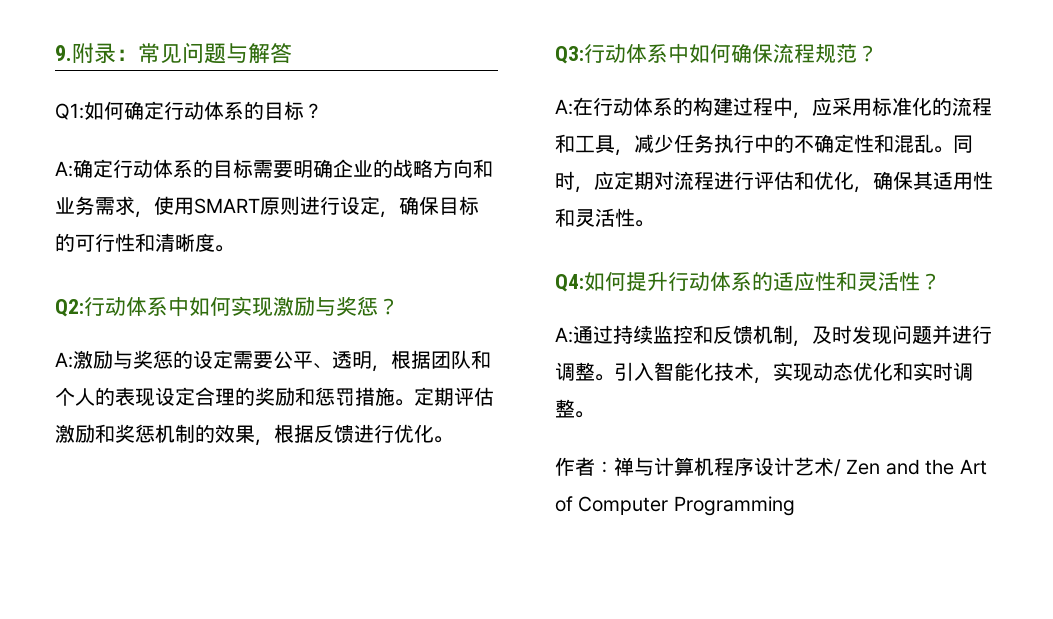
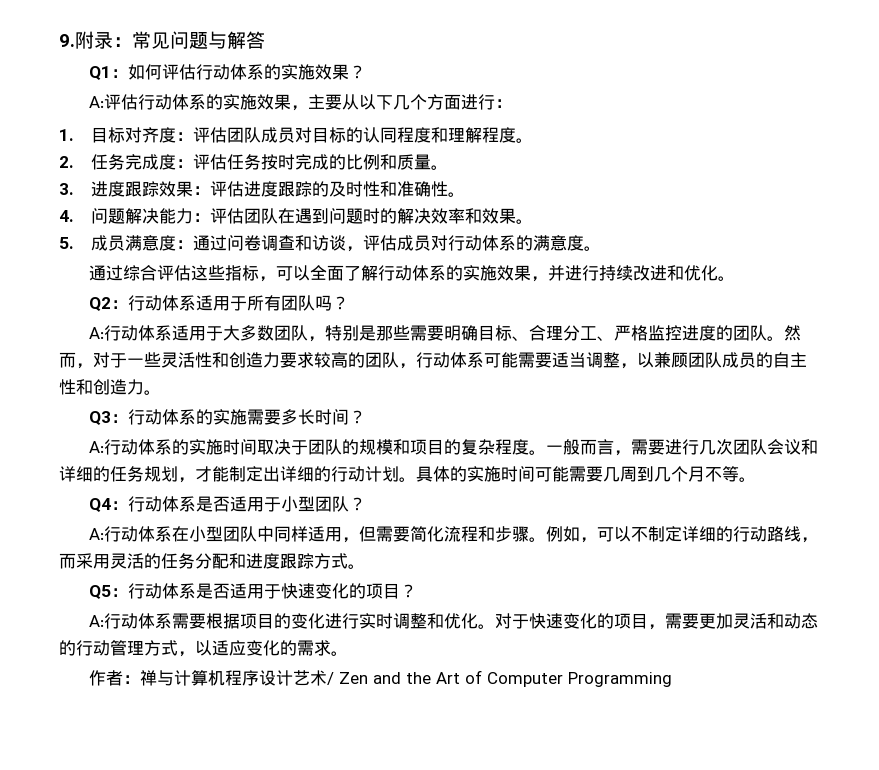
[55,101,323,120] [55,159,493,178] [55,196,479,218] [55,233,234,252] [55,296,399,317] [55,350,491,372] [55,387,494,407] [55,424,453,446] [555,43,878,64] [555,97,992,119] [555,134,973,156] [555,171,993,193] [555,208,654,227] [555,271,941,292] [555,325,992,347] [555,362,973,384] [555,399,575,418] Q1:如何确定行动体系的目标？ // A:确定行动体系的目标需要明确企业的战略方向和业务需求，使用SMART原则进行设定，确保目标的可行性和清晰度。 // Q2:行动体系中如何实现激励与奖惩？ // A:激励与奖惩的设定需要公平、透明，根据团队和个人的表现设定合理的奖励和惩罚措施。定期评估激励和奖惩机制的效果，根据反馈进行优化。 // Q3:行动体系中如何确保流程规范？ // A:在行动体系的构建过程中，应采用标准化的流程和工具，减少任务执行中的不确定性和混乱。同时，应定期对流程进行评估和优化，确保其适用性和灵活性。 // Q4:如何提升行动体系的适应性和灵活性？ // A:通过持续监控和反馈机制，及时发现问题并进行调整。引入智能化技术，实现动态优化和实时调整 -> [88,64,366,80] [88,94,512,111] [59,127,533,143] [59,154,448,170] [59,181,465,197] [59,208,533,224] [59,235,601,252] [88,265,735,282] [88,295,349,311] [88,325,801,342] [59,352,807,369] [59,379,161,395] [88,409,366,425] [88,439,818,456] [59,466,756,483] [88,496,366,512] [88,526,818,543] [59,553,365,569] [88,583,417,599] [88,613,818,630] [59,640,331,657] Q1：如何评估行动体系的实施效果？ // A:评估行动体系的实施效果，主要从以下几个方面进行： // 1.目标对齐度：评估团队成员对目标的认同程度和理解程度。 // 2.任务完成度：评估任务按时完成的比例和质量。 // 3.进度跟踪效果：评估进度跟踪的及时性和准确性。 // 4.问题解决能力：评估团队在遇到问题时的解决效率和效果。 // 5.成员满意度：通过问卷调查和访谈，评估成员对行动体系的满意度。 // 通过综合评估这些指标，可以全面了解行动体系的实施效果，并进行持续改进和优化。 // Q2：行动体系适用于所有团队吗？ // A:行动体系适用于大多数团队，特别是那些需要明确目标、合理分工、严格监控进度的团队。然而，对于一些灵活性和创造力要求较高的团队，行动体系可能需要适当调整，以兼顾团队成员的自主性和创造力。 // Q3：行动体系的实施需要多长时间？ // A:行动体系的实施时间取决于团队的规模和项目的复杂程度。一般而言，需要进行几次团队会议和详细的任务规划，才能制定出详细的行动计划。具体的实施时间可能需要几周到几个月不等。 // Q4：行动体系是否适用于小型团队？ // A:行动体系在小型团队中同样适用，但需要简化流程和步骤。例如，可以不制定详细的行动路线，而采用灵活的任务分配和进度跟踪方式。 // Q5：行动体系是否适用于快速变化的项目？ // A:行动体系需要根据项目的变化进行实时调整和优化。对于快速变化的项目，需要更加灵活和动态的行动管理方式，以适应变化的需求

